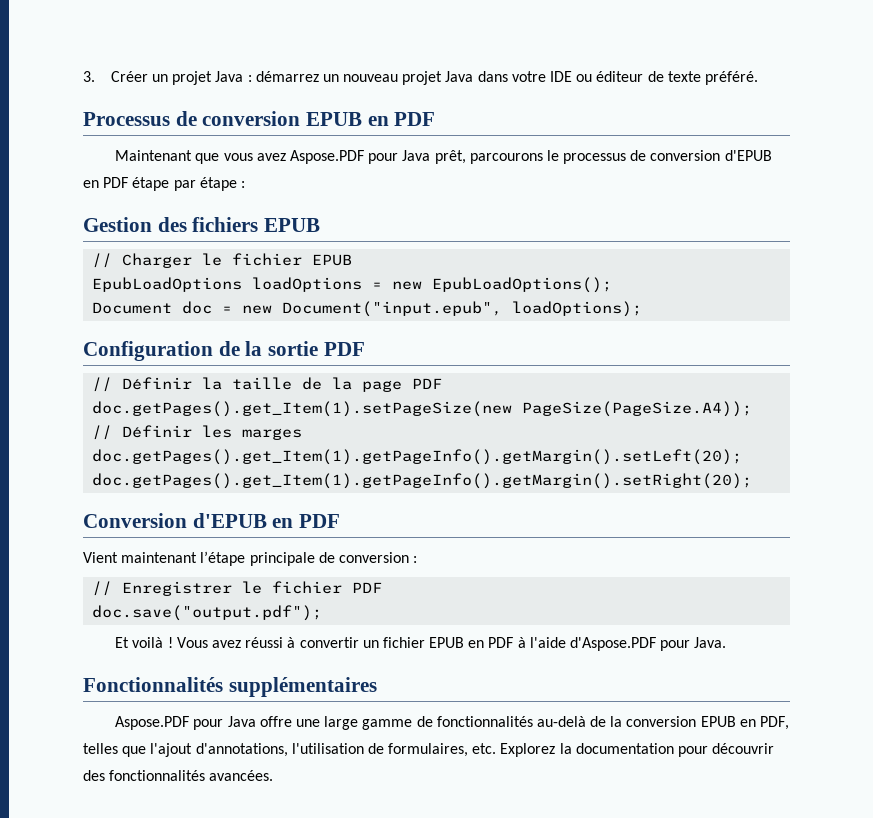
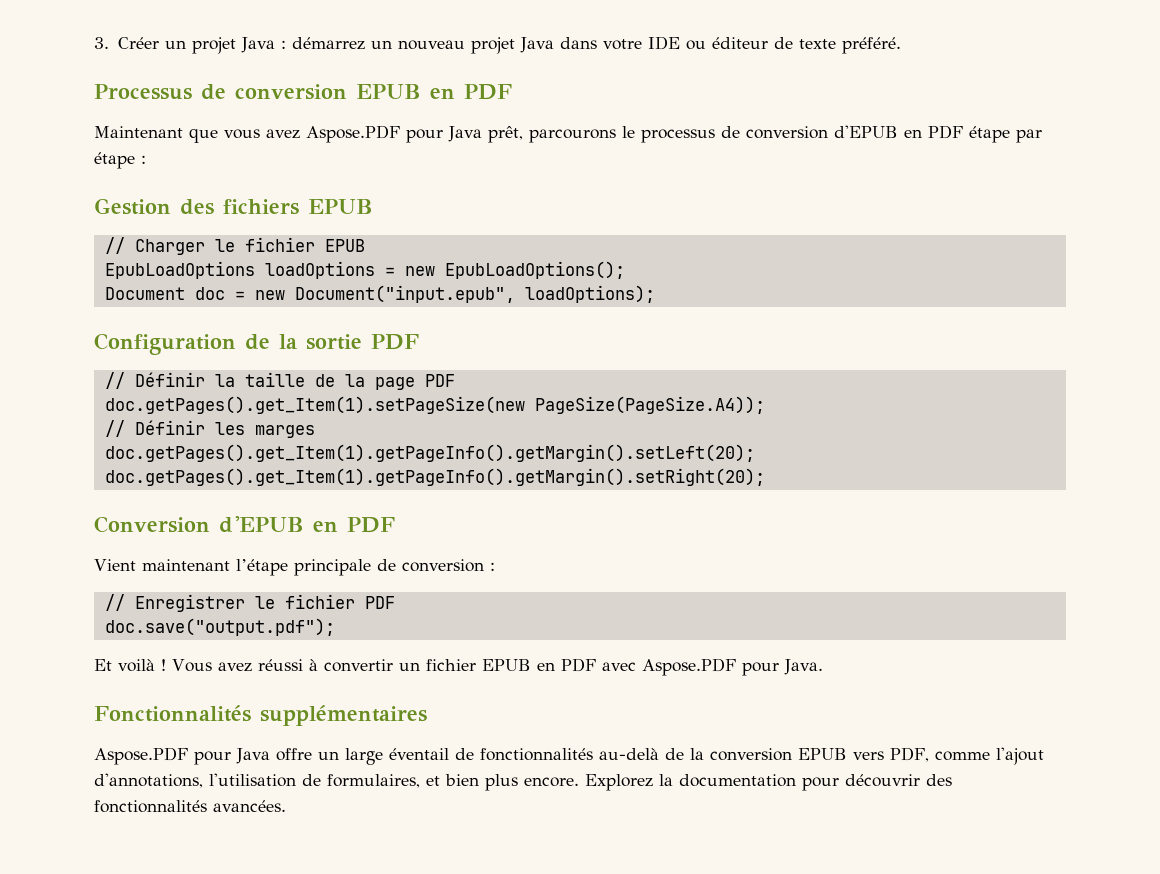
[517,637,656,651] à l'aide d'Aspose.PDF -> [601,658,736,676] avec Aspose.PDF
[295,716,413,730] une large gamme -> [318,748,449,765] un large éventail
[739,716,789,730] [83,743,147,757] en PDF, telles que -> [853,747,990,762] vers PDF, comme
[472,743,497,754] etc. -> [426,774,579,791] et bien plus encore.

